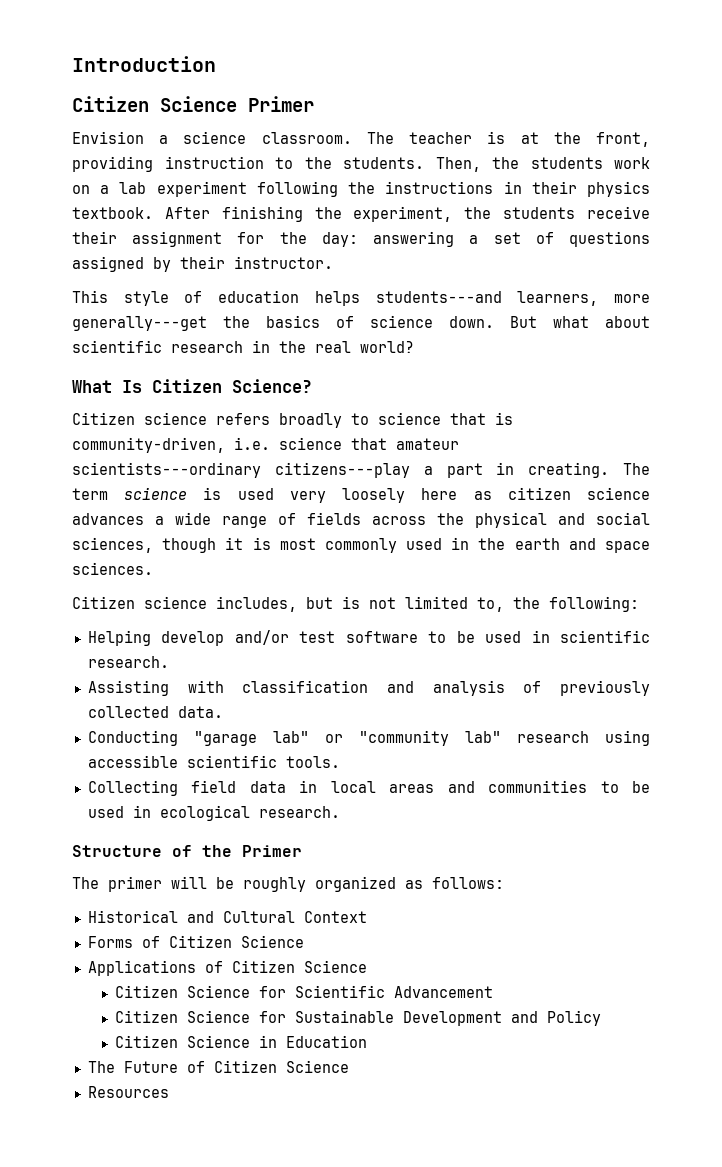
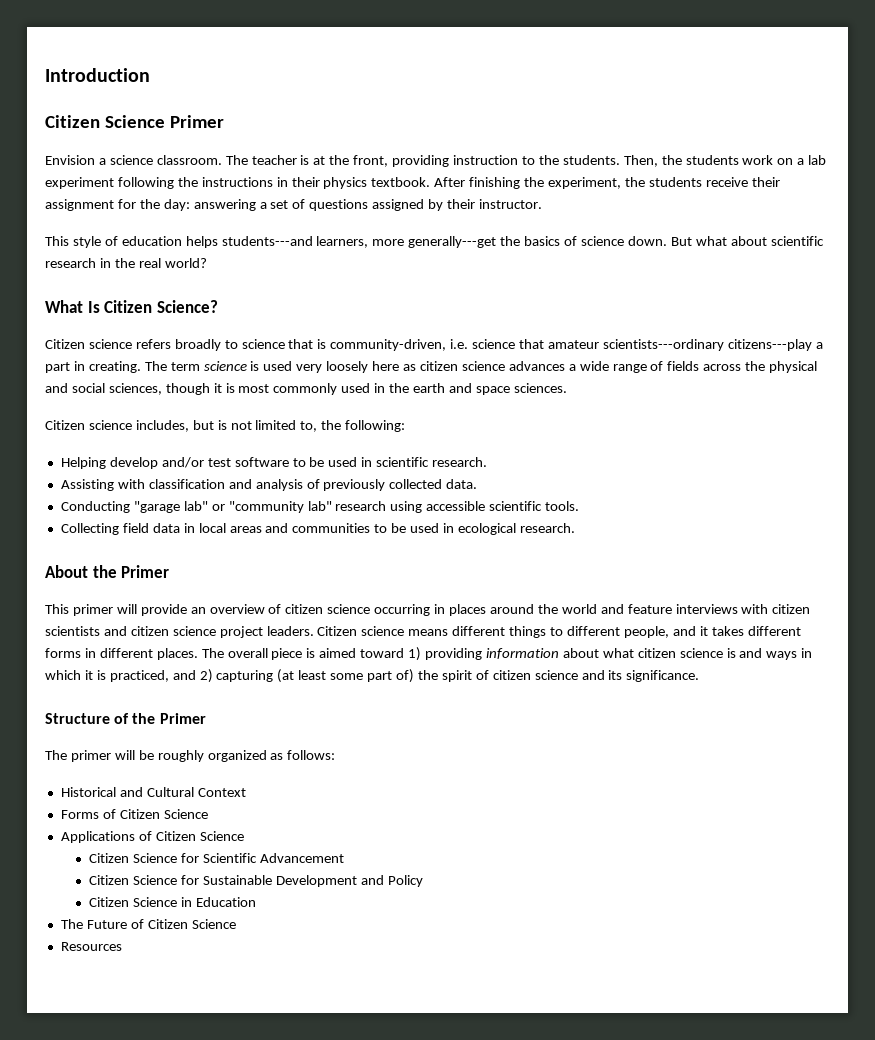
(340, 812) none -> [45,565,170,578] [45,604,811,616] [45,626,801,638] [45,647,813,661] [45,669,700,683] // About the Primer // This primer will provide an overview of citizen science occurring in places around the world and feature interviews with citizen scientists and citizen science project leaders. Citizen science means different things to different people, and it takes different forms in different places. The overall piece is aimed toward 1) providing information about what citizen science is and ways in which it is practiced, and 2) capturing (at least some part of) the spirit of citizen science and its significance.

